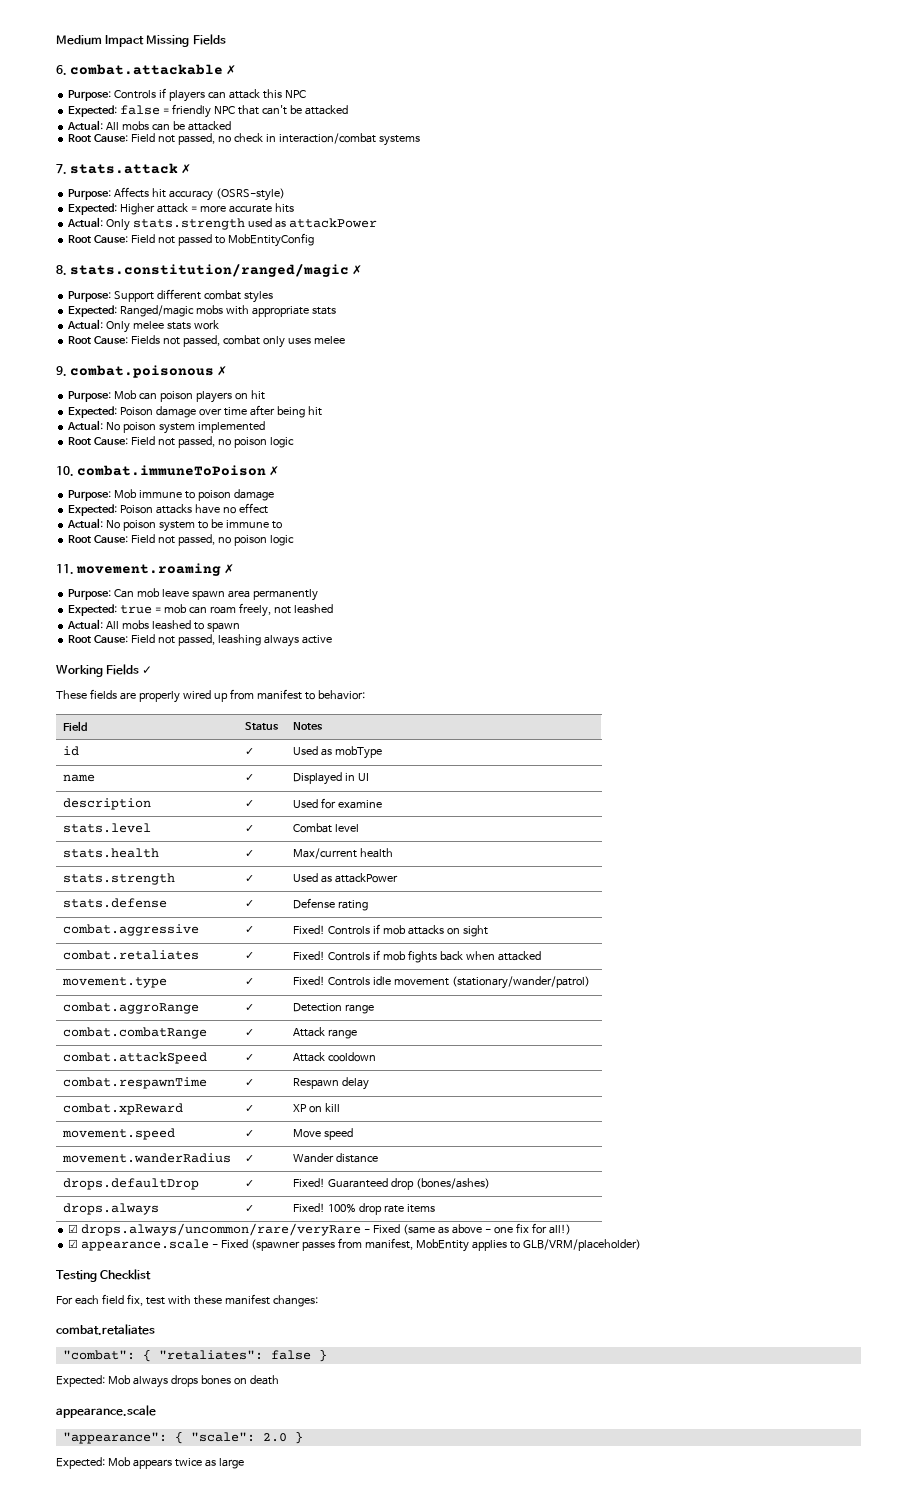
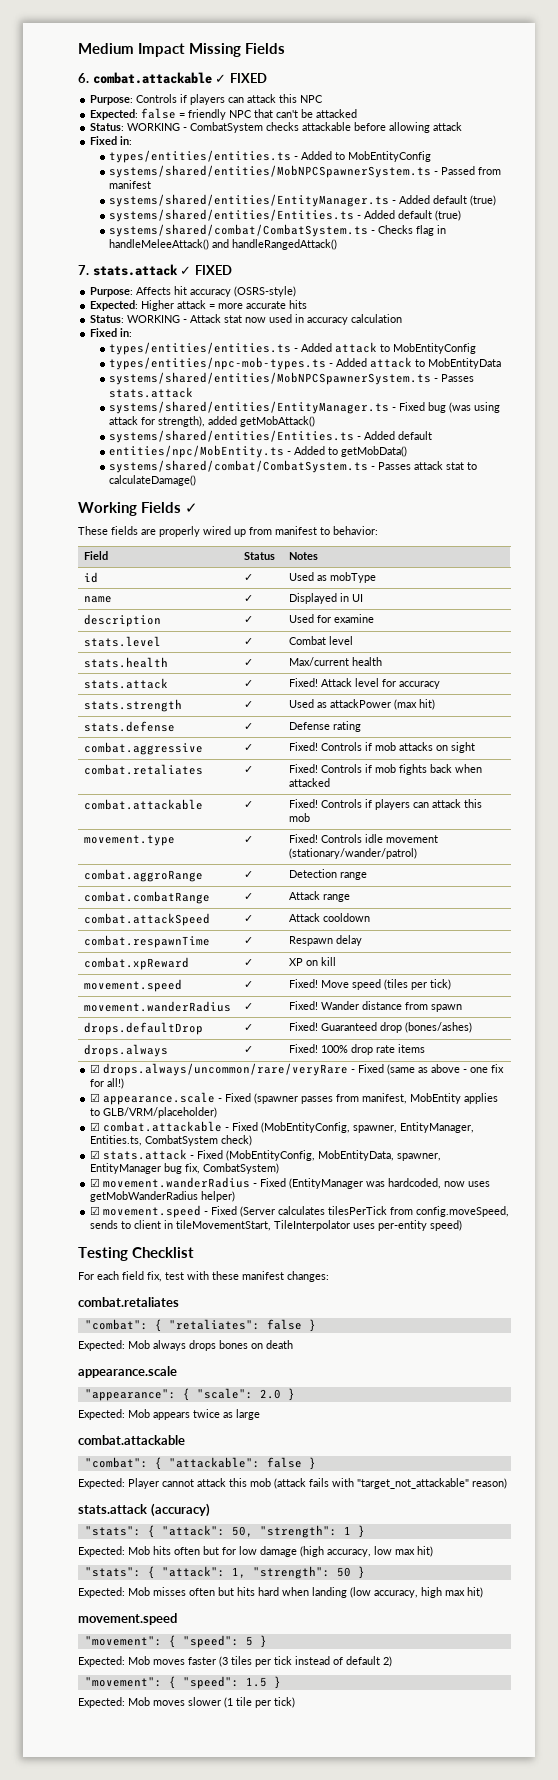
[226,65,237,75] ✗ -> [215,73,267,83] ✓ FIXED
[67,120,231,131] [68,133,420,146] Actual: All mobs can be attacked // Root Cause: Field not passed, no check in interaction/combat systems -> [90,122,463,133] [90,136,133,145] [109,150,432,163] [109,165,502,178] [109,180,152,189] [109,194,497,207] [109,209,462,222] [109,224,447,237] [109,239,338,250] Status: WORKING - CombatSystem checks attackable before allowing attack // Fixed in: // types/entities/entities.ts - Added to MobEntityConfig // systems/shared/entities/MobNPCSpawnerSystem.ts - Passed from manifest // systems/shared/entities/EntityManager.ts - Added default (true) // systems/shared/entities/Entities.ts - Added default (true) // systems/shared/combat/CombatSystem.ts - Checks flag in handleMeleeAttack() and handleRangedAttack()
[181,164,192,174] ✗ -> [180,265,232,275] ✓ FIXED
[67,217,377,231] [68,233,314,247] [56,264,363,277] [68,289,273,303] [68,305,336,317] [67,319,219,333] [68,335,345,348] [56,365,228,378] [68,390,265,403] [68,405,322,418] [67,420,265,434] [68,436,294,448] [56,465,280,476] [68,489,274,501] [68,503,268,516] [67,518,282,532] [68,534,294,546] [56,563,235,576] [68,588,318,601] [68,603,333,617] [67,619,240,632] [68,634,332,647] Actual: Only stats.strength used as attackPower // Root Cause: Field not passed to MobEntityConfig // 8. stats.constitution/ranged/magic ✗ // Purpose: Support different combat styles // Expected: Ranged/magic mobs with appropriate stats // Actual: Only melee stats work // Root Cause: Fields not passed, combat only uses melee // 9. combat.poisonous ✗ // Purpose: Mob can poison players on hit // Expected: Poison damage over time after being hit // Actual: No poison system implemented // Root Cause: Field not passed, no poison logic // 10. combat.immuneToPoison ✗ // Purpose: Mob immune to poison damage // Expected: Poison attacks have no effect // Actual: No poison system to be immune to // Root Cause: Field not passed, no poison logic // 11. movement.roaming ✗ // Purpose: Can mob leave spawn area permanently // Expected: true = mob can roam freely, not leashed // Actual: All mobs leashed to spawn // Root Cause: Field not passed, leashing always active -> [90,314,403,325] [90,328,133,337] [109,342,477,355] [109,357,502,370] [109,372,475,385] [109,387,194,398] [109,401,501,414] [109,416,316,427] [109,430,433,443] [109,445,408,458] [109,460,478,473] [109,475,197,486] Status: WORKING - Attack stat now used in accuracy calculation // Fixed in: // types/entities/entities.ts - Added attack to MobEntityConfig // types/entities/npc-mob-types.ts - Added attack to MobEntityData // systems/shared/entities/MobNPCSpawnerSystem.ts - Passes stats.attack // systems/shared/entities/EntityManager.ts - Fixed bug (was using attack for strength), added getMobAttack() // systems/shared/entities/Entities.ts - Added default // entities/npc/MobEntity.ts - Added to getMobData() // systems/shared/combat/CombatSystem.ts - Passes attack stat to calculateDamage()
(393, 853) none -> [84,678,169,689] [244,680,254,687] [289,678,441,689] // stats.attack | ✓ | Fixed! Attack level for accuracy
(398, 878) none -> [394,699,436,710] (max hit)
(541, 956) none -> [84,799,204,810] [244,801,254,808] [289,799,483,810] [289,813,311,822] // combat.attackable | ✓ | Fixed! Controls if players can attack this mob
(254, 1133) none -> [289,979,319,988] Fixed!
(353, 1134) none -> [384,979,452,990] (tiles per tick)
(254, 1158) none -> [289,1001,319,1010] Fixed!
(378, 1158) none -> [405,1002,463,1012] from spawn
(641, 1245) none -> [90,1121,475,1133] [90,1135,253,1146] [90,1149,442,1161] [90,1163,280,1174] [90,1177,491,1189] [90,1191,236,1202] [90,1205,510,1218] [90,1220,463,1231] // ☑ combat.attackable - Fixed (MobEntityConfig, spawner, EntityManager, Entities.ts, CombatSystem check) // ☑ stats.attack - Fixed (MobEntityConfig, MobEntityData, spawner, EntityManager bug fix, CombatSystem) // ☑ movement.wanderRadius - Fixed (EntityManager was hardcoded, now uses getMobWanderRadius helper) // ☑ movement.speed - Fixed (Server calculates tilesPerTick from config.moveSpeed, sends to client in tileMovementStart, TileInterpolator uses per-entity speed)
(244, 1463) none -> [78,1435,185,1445] [84,1457,316,1470] [78,1478,507,1489] [78,1503,210,1517] [84,1525,365,1538] [78,1546,433,1557] [84,1566,365,1579] [78,1587,483,1598] [78,1613,177,1625] [84,1635,267,1648] [78,1656,392,1667] [84,1676,281,1689] [78,1697,295,1708] // combat.attackable // "combat": { "attackable": false } // Expected: Player cannot attack this mob (attack fails with "target_not_attackable" reason) // stats.attack (accuracy) // "stats": { "attack": 50, "strength": 1 } // Expected: Mob hits often but for low damage (high accuracy, low max hit) // "stats": { "attack": 1, "strength": 50 } // Expected: Mob misses often but hits hard when landing (low accuracy, high max hit) // movement.speed // "movement": { "speed": 5 } // Expected: Mob moves faster (3 tiles per tick instead of default 2) // "movement": { "speed": 1.5 } // Expected: Mob moves slower (1 tile per tick)

